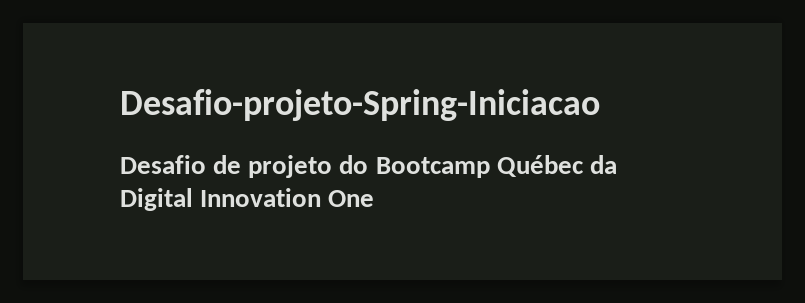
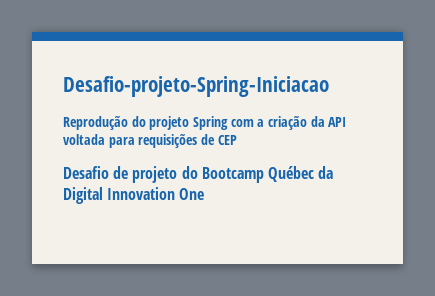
(600, 105) none -> [63,116,347,130] [63,134,237,148] // Reprodução do projeto Spring com a criação da API voltada para requisições de CEP

